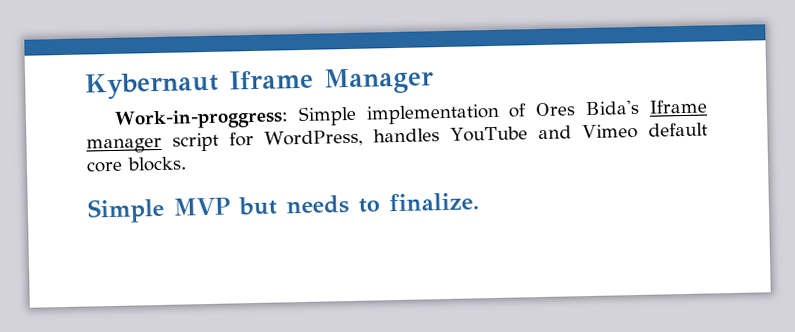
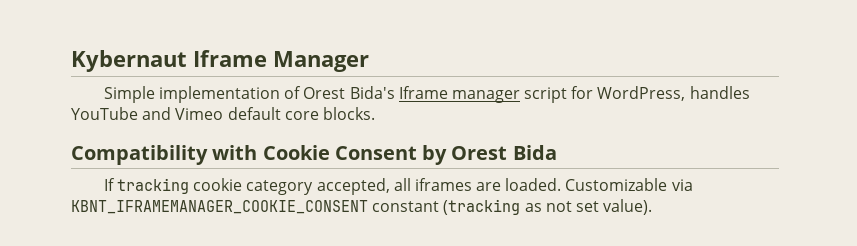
[113,108,289,130] Work-in-proggress: -> (369, 61) none
[535,102,576,117] Ores -> [303,87,346,99] Orest
[87,192,479,224] Simple MVP but needs to finalize. -> [71,145,557,165] [103,178,693,195] [71,199,653,215] Compatibility with Cookie Consent by Orest Bida // If tracking cookie category accepted, all iframes are loaded. Customizable via KBNT_IFRAMEMANAGER_COOKIE_CONSENT constant (tracking as not set value).

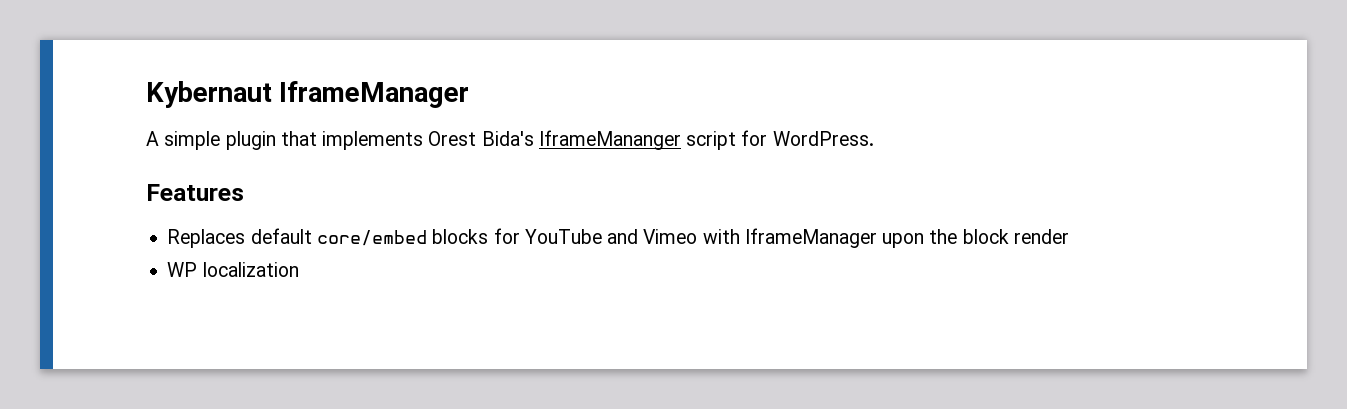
[193,50,369,72] [103,86,750,103] [71,107,375,120] [71,145,557,165] [103,178,693,195] [71,199,653,215] Iframe Manager // Simple implementation of Orest Bida's Iframe manager script for WordPress, handles YouTube and Vimeo default core blocks. // Compatibility with Cookie Consent by Orest Bida // If tracking cookie category accepted, all iframes are loaded. Customizable via KBNT_IFRAMEMANAGER_COOKIE_CONSENT constant (tracking as not set value). -> [279,81,470,108] [146,130,874,150] [146,184,244,201] [167,228,1069,248] [167,262,299,277] IframeManager // A simple plugin that implements Orest Bida's IframeMananger script for WordPress. // Features // Replaces default core/embed blocks for YouTube and Vimeo with IframeManager upon the block render // WP localization

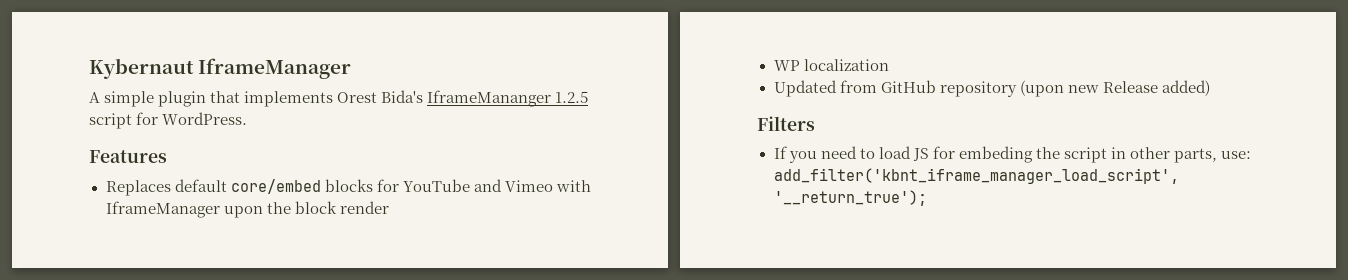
(681, 140) none -> [555,91,589,103] 1.2.5
(299, 269) none -> [773,80,1210,97] [757,116,815,131] [773,146,1252,163] [773,168,1179,184] [773,190,927,206] // Updated from GitHub repository (upon new Release added) // Filters // If you need to load JS for embeding the script in other parts, use: add_filter('kbnt_iframe_manager_load_script', '__return_true');

